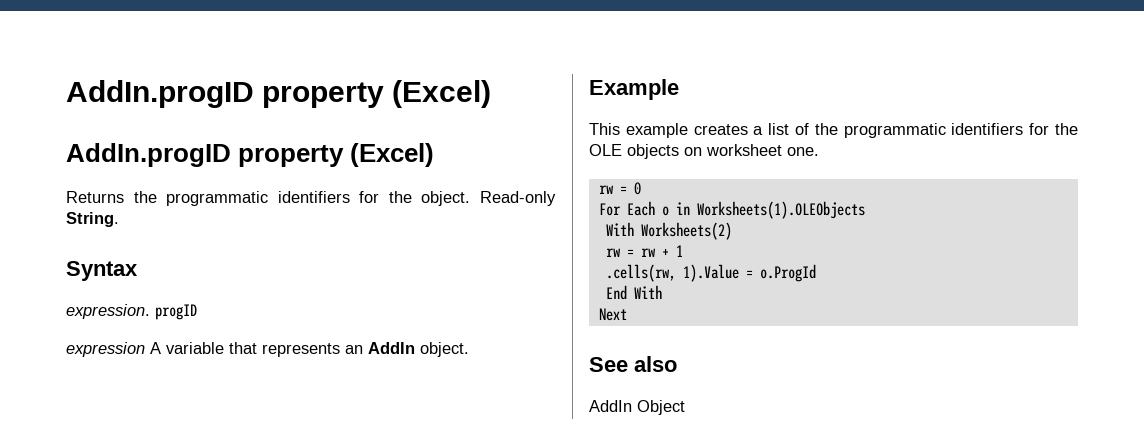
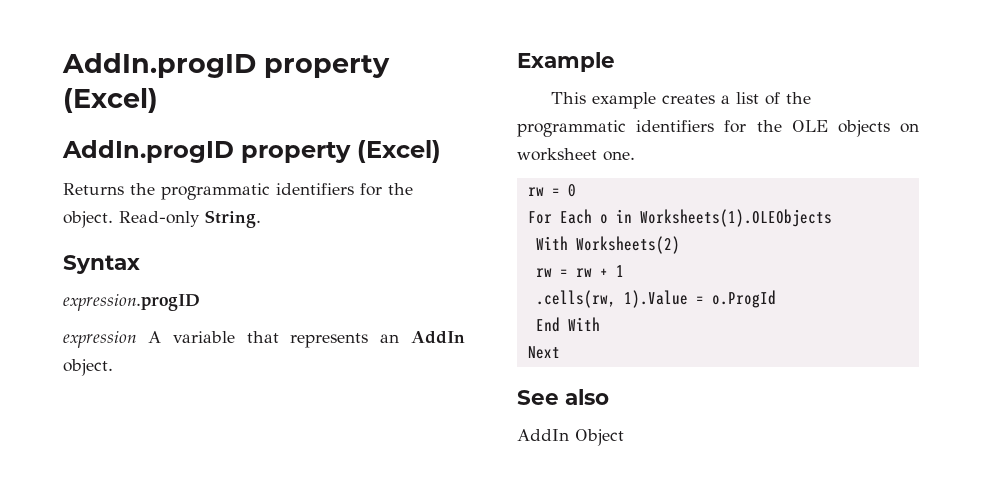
[66,304,197,320] expression. progID -> [63,294,200,311] expression.progID

